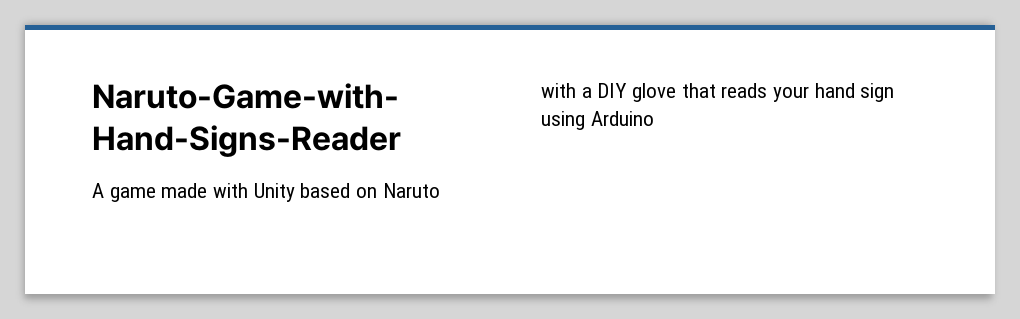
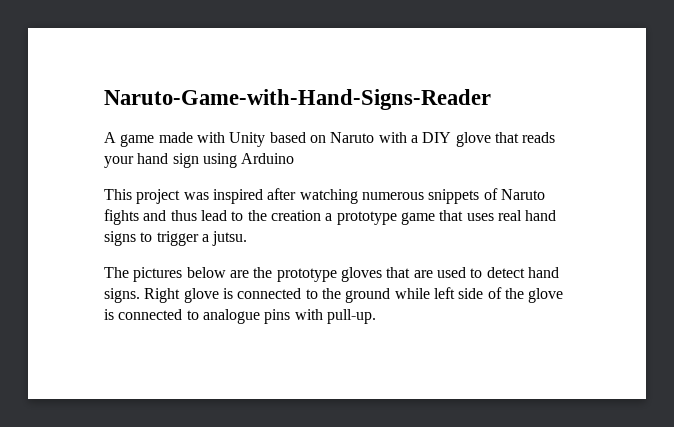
(654, 118) none -> [104,188,545,204] [104,209,557,225] [104,231,248,246] [104,267,559,282] [104,287,564,303] [104,309,376,324] // This project was inspired after watching numerous snippets of Naruto fights and thus lead to the creation a prototype game that uses real hand signs to trigger a jutsu. // The pictures below are the prototype gloves that are used to detect hand signs. Right glove is connected to the ground while left side of the glove is connected to analogue pins with pull-up.

